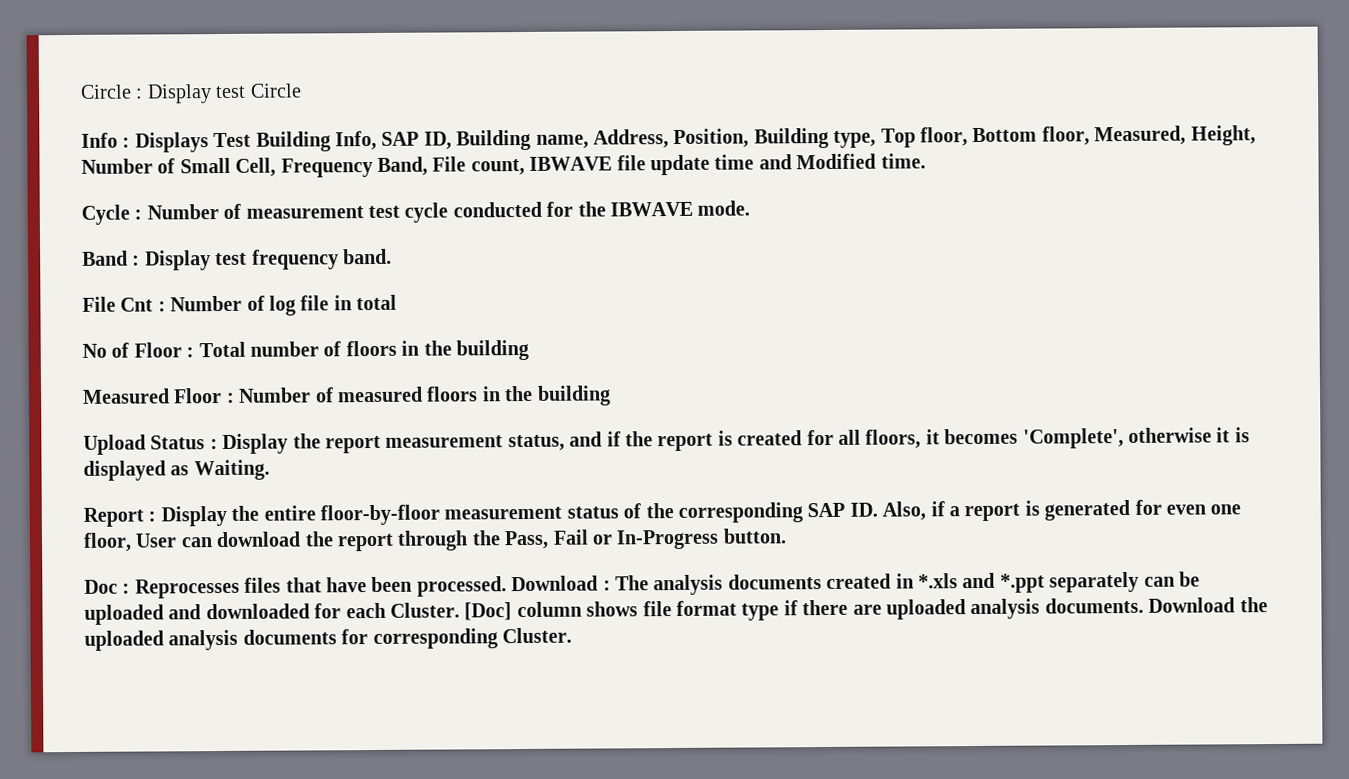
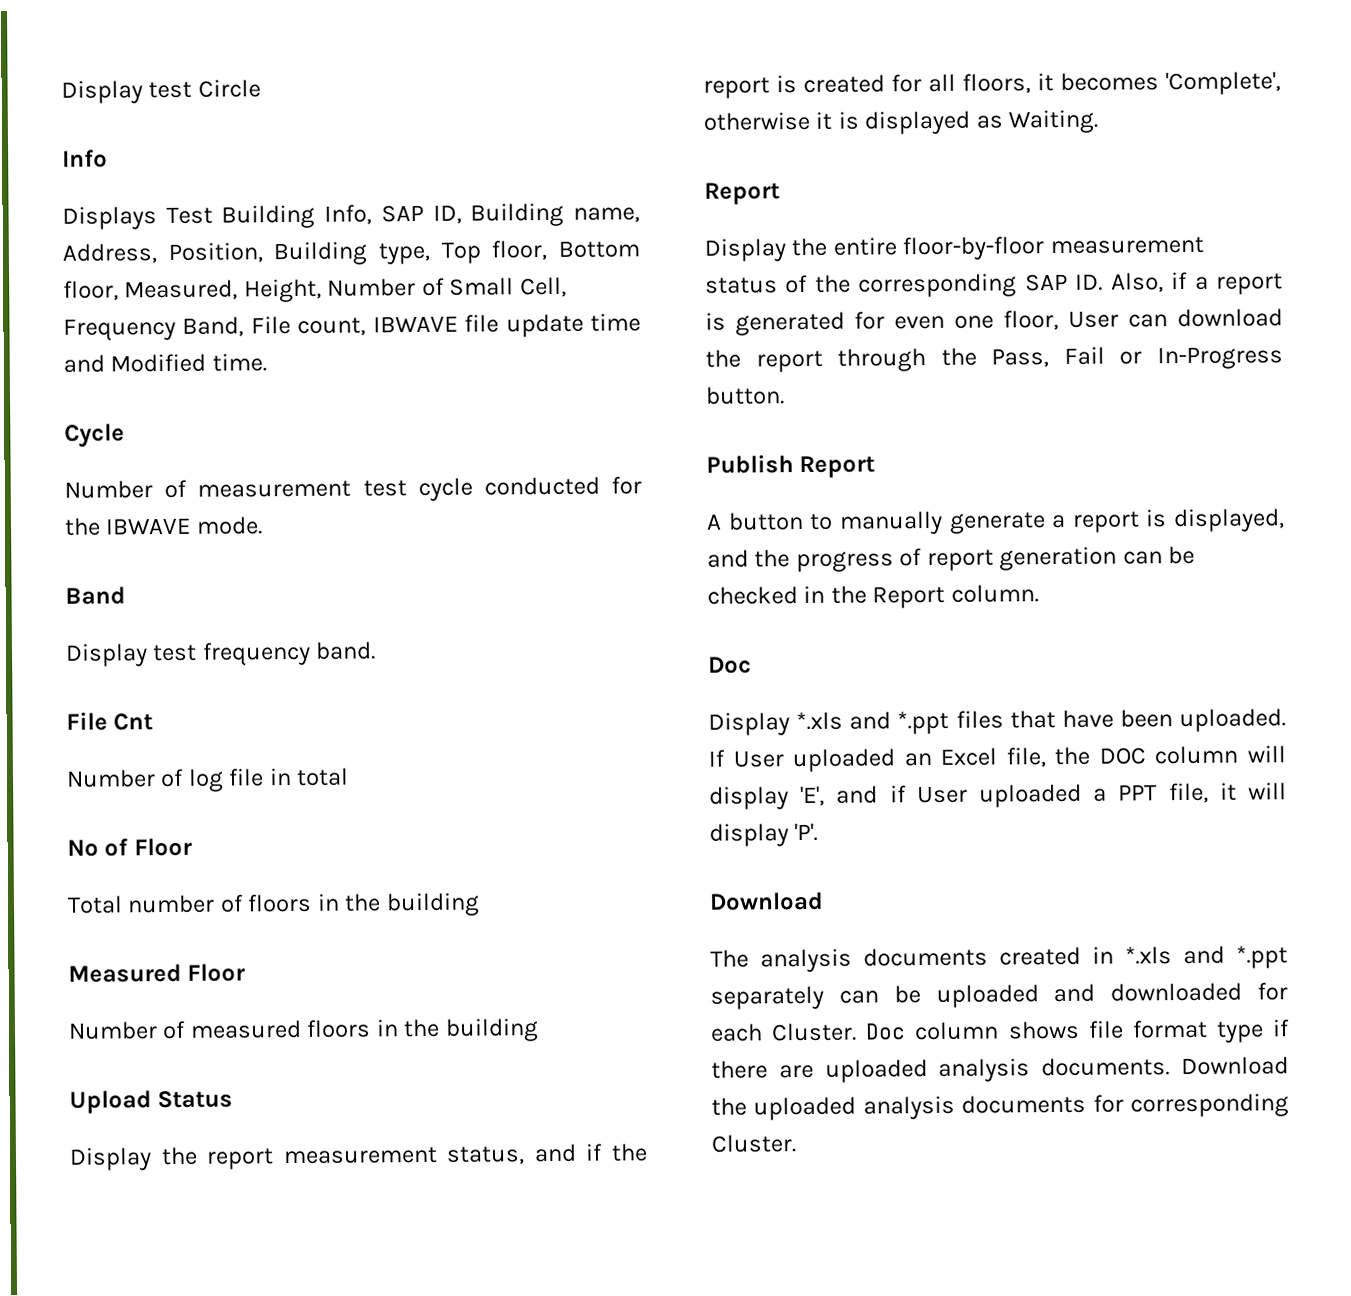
[80,84,144,99] Circle : -> (61, 92) none
[122,137,131,148] : -> (108, 158) //
[134,209,143,220] : -> (125, 435) //
[132,255,141,266] : -> (126, 595) //
[157,301,166,312] : -> (154, 722) //
[186,347,195,358] : -> (193, 847) //
[226,392,235,403] : -> (247, 972) //
[209,439,218,450] : -> (234, 1099) //
[148,511,157,522] : -> (780, 193) //
[84,575,611,599] Doc : Reprocesses files that have been processed. Download : -> [706,454,876,479] [706,508,1285,535] [707,545,1196,573] [707,584,1039,609] [708,656,752,674] [708,708,1286,736] [708,745,1286,773] [709,782,1287,810] [709,822,819,847] [709,891,824,911] Publish Report // A button to manually generate a report is displayed, and the progress of report generation can be checked in the Report column. // Doc // Display *.xls and *.ppt files that have been uploaded. If User uploaded an Excel file, the DOC column will display 'E', and if User uploaded a PPT file, it will display 'P'. // Download //
[464,602,513,621] [Doc] -> [865,1023,907,1040] Doc

